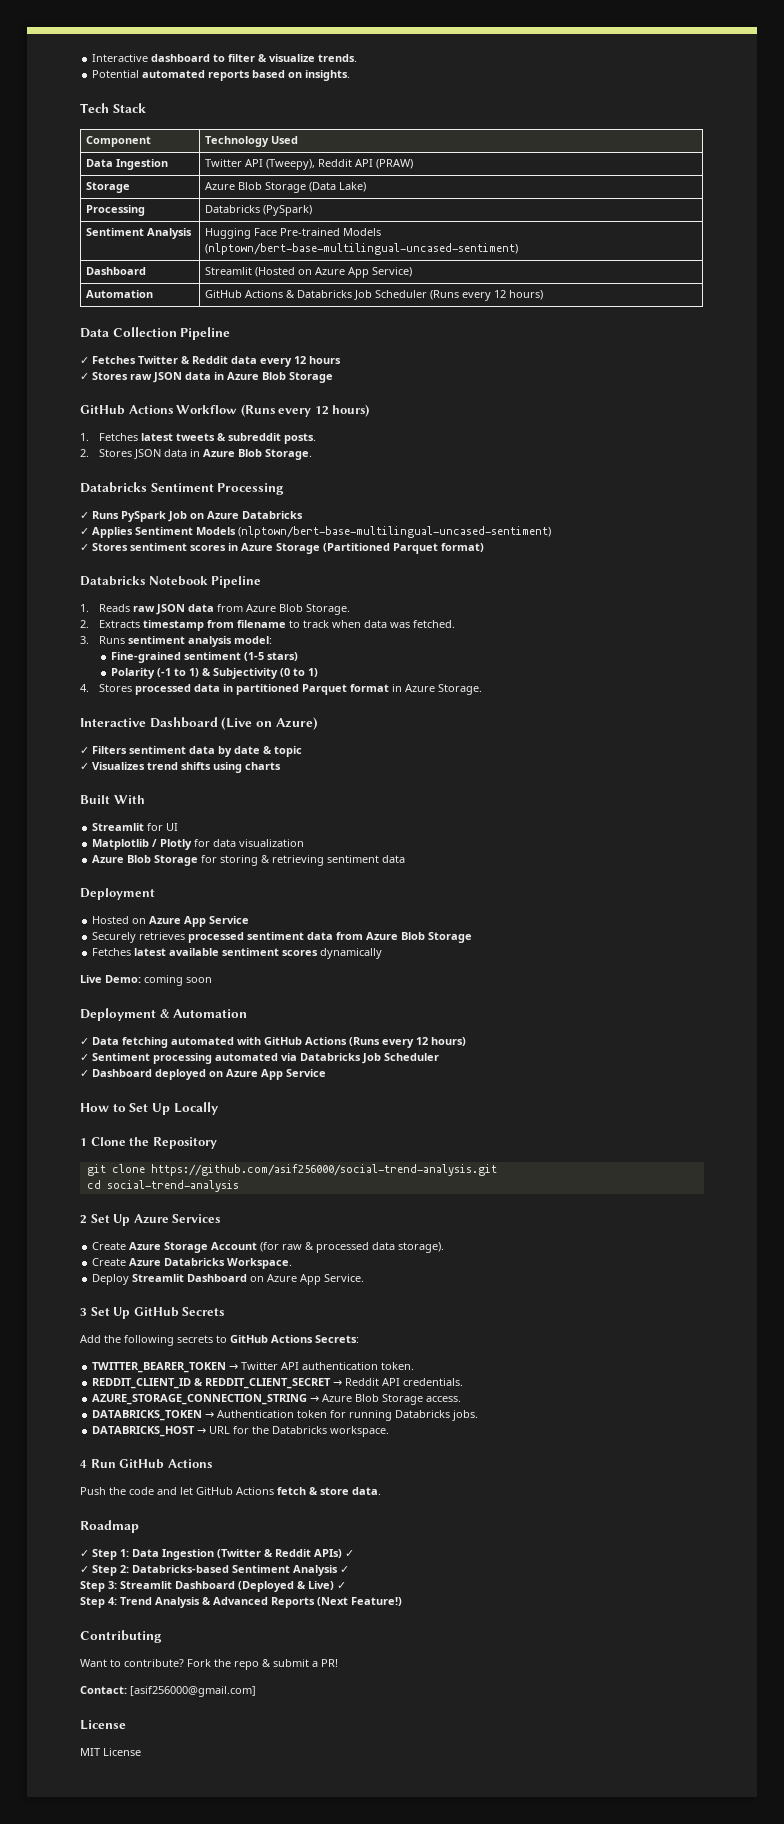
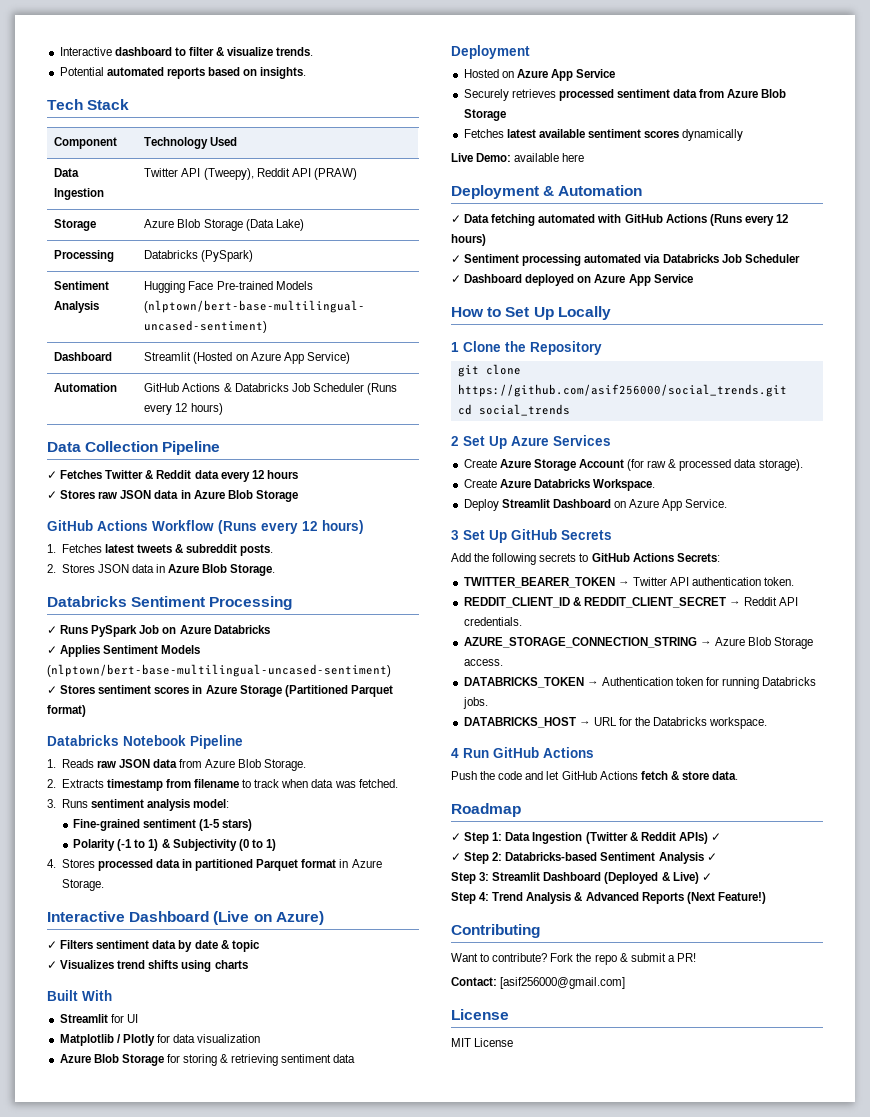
[144,975,212,986] coming soon -> [514,153,585,162] available here
[150,1164,497,1176] https://github.com/asif256000/social-trend-analysis.git -> [457,384,787,397] https://github.com/asif256000/social_trends.git
[106,1180,239,1192] social-trend-analysis -> [478,404,570,416] social_trends

